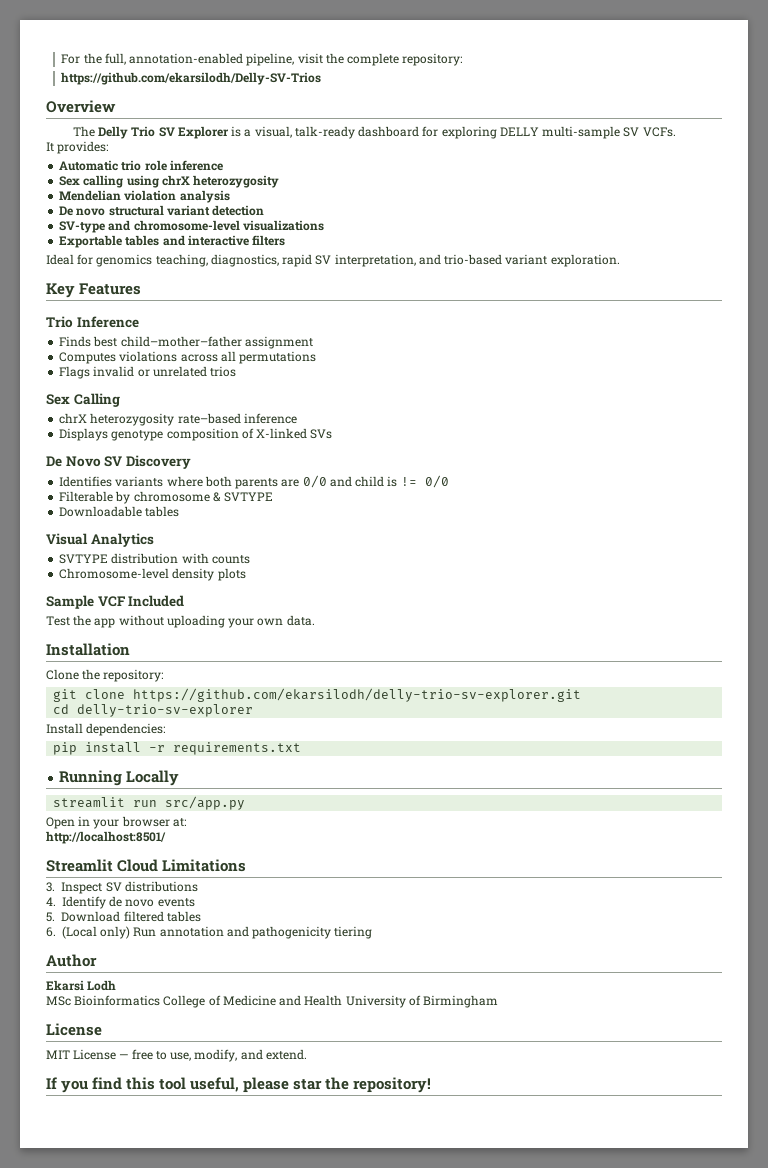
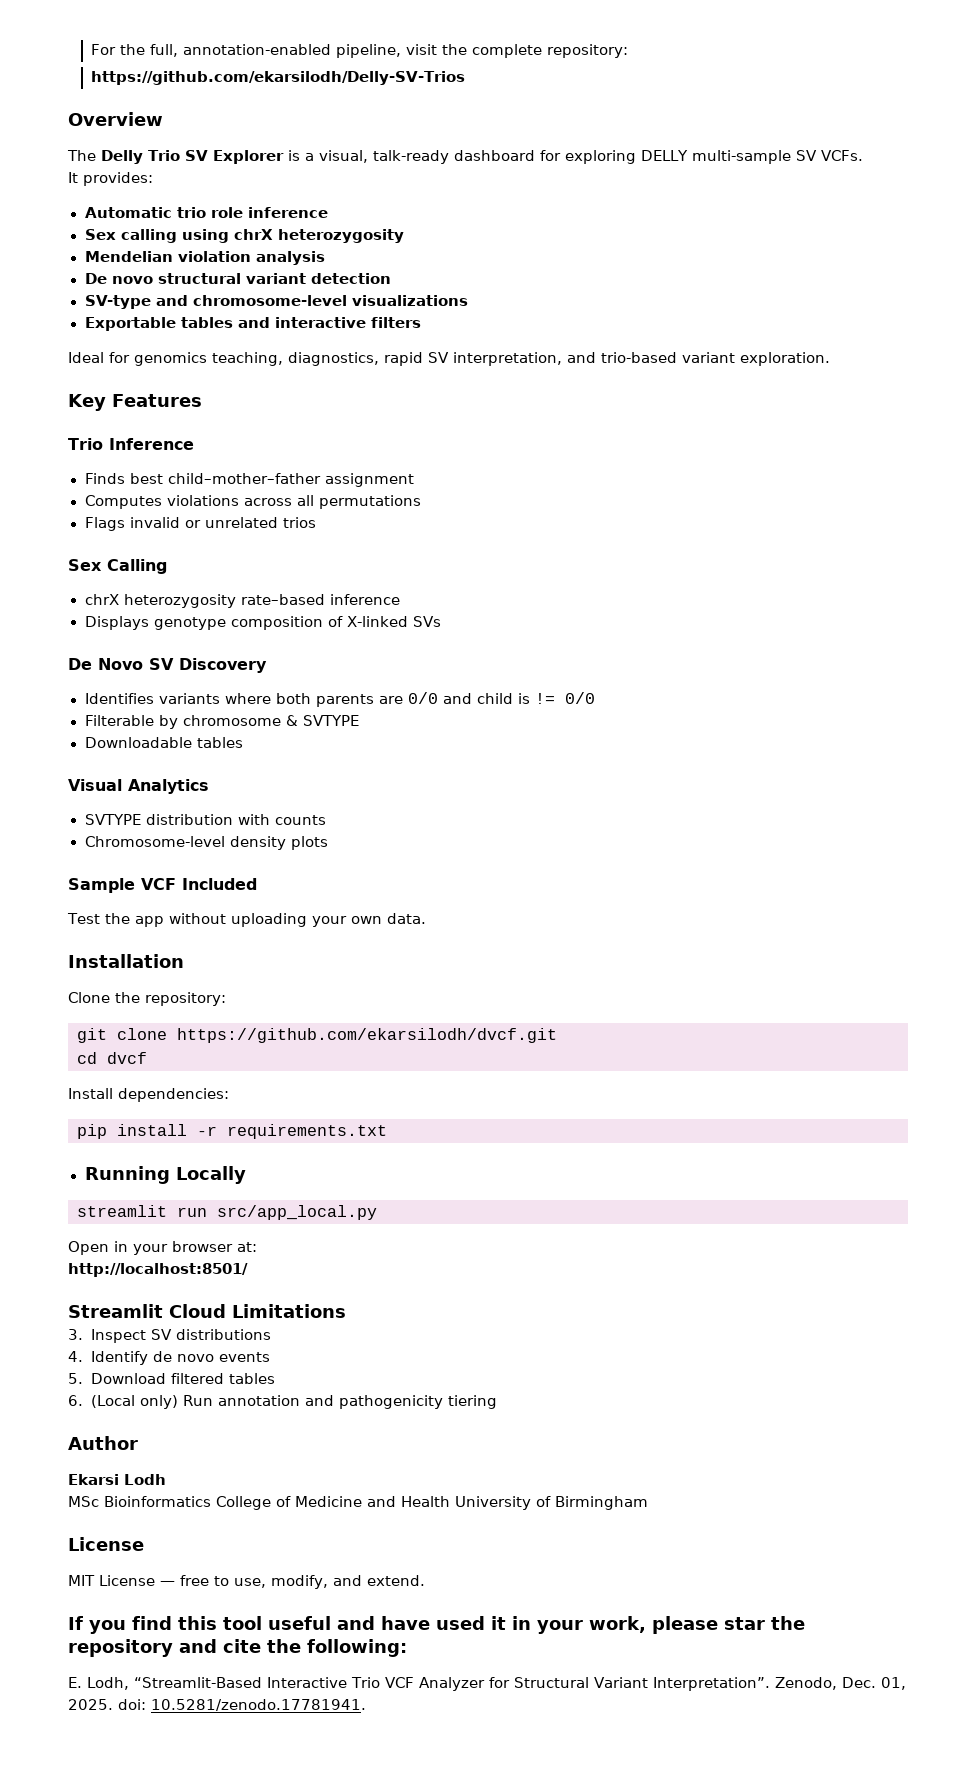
[133,688,582,702] https://github.com/ekarsilodh/delly-trio-sv-explorer.git -> [177,1028,557,1043] https://github.com/ekarsilodh/dvcf.git
[77,704,254,717] delly-trio-sv-explorer -> [107,1052,147,1064] dvcf
[165,796,246,810] src/app.py -> [217,1205,377,1220] src/app_local.py
[190,1077,432,1093] useful, please star the repository! -> [268,1616,805,1634] [68,1639,407,1657] [68,1677,906,1691] [68,1699,366,1711] useful and have used it in your work, please star the repository and cite the following: // E. Lodh, “Streamlit-Based Interactive Trio VCF Analyzer for Structural Variant Interpretation”. Zenodo, Dec. 01, 2025. doi: 10.5281/zenodo.17781941.

